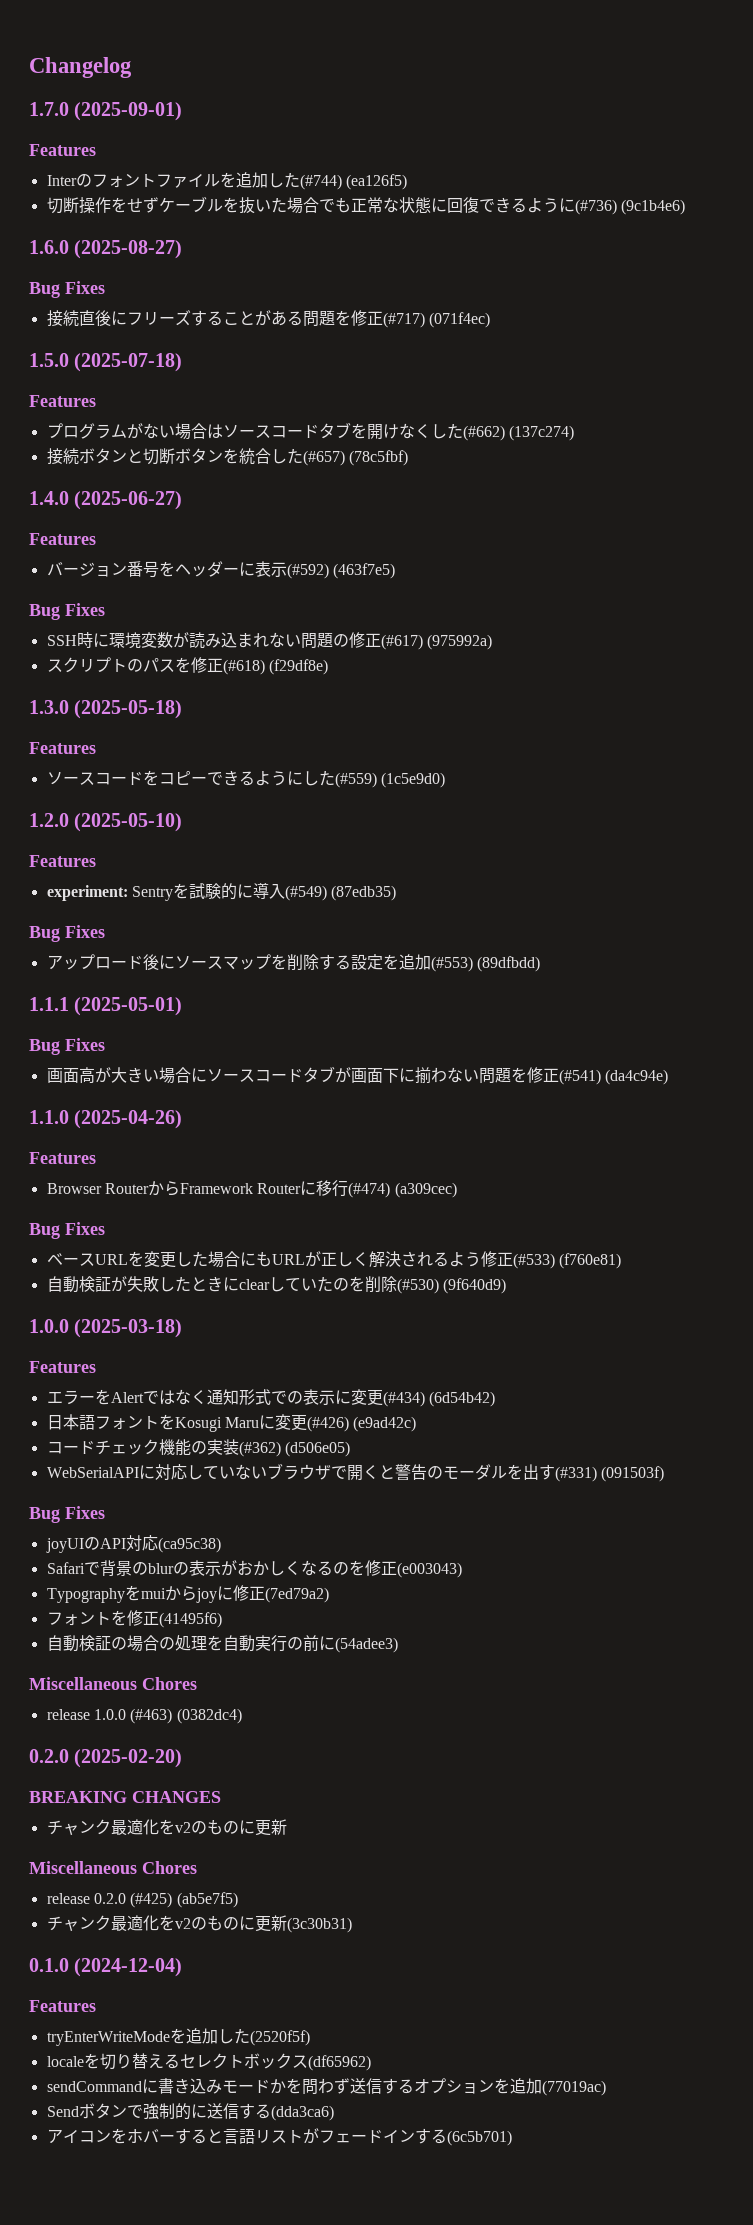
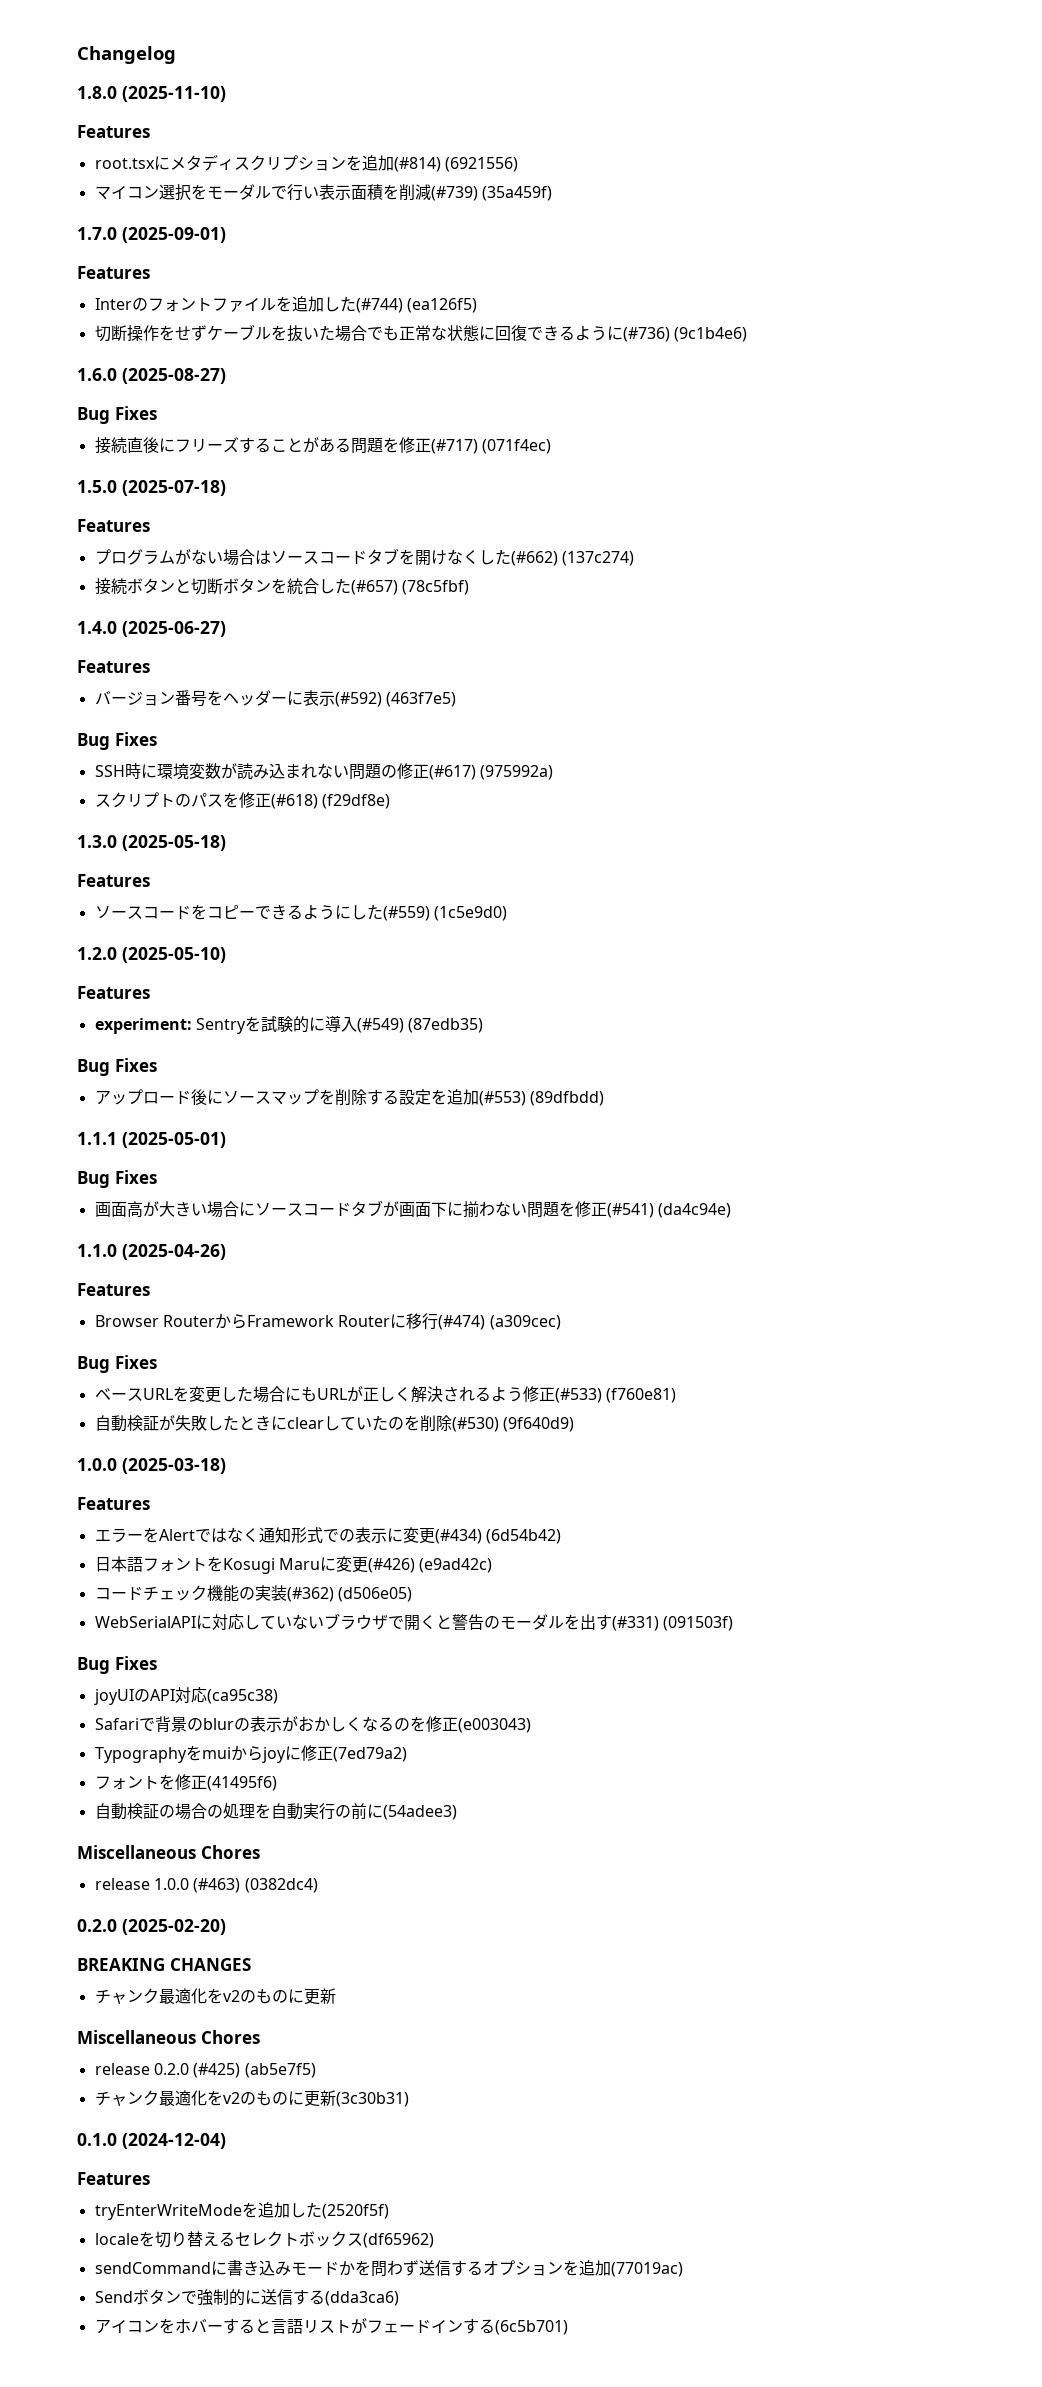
(132, 67) none -> [77,86,226,102] [77,125,150,138] [94,154,518,172] [94,184,552,201] // 1.8.0 (2025-11-10) // Features // root.tsxにメタディスクリプションを追加(#814) (6921556) // マイコン選択をモーダルで行い表示面積を削減(#739) (35a459f)

